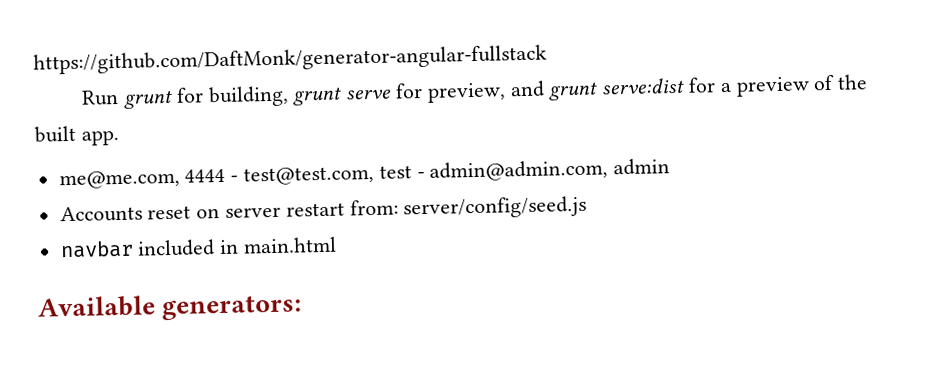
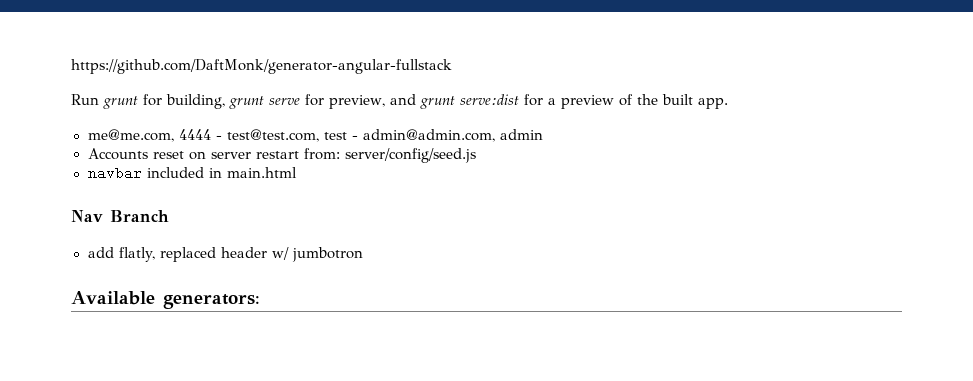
(338, 245) none -> [71,210,169,222] [87,247,364,262] // Nav Branch // add flatly, replaced header w/ jumbotron

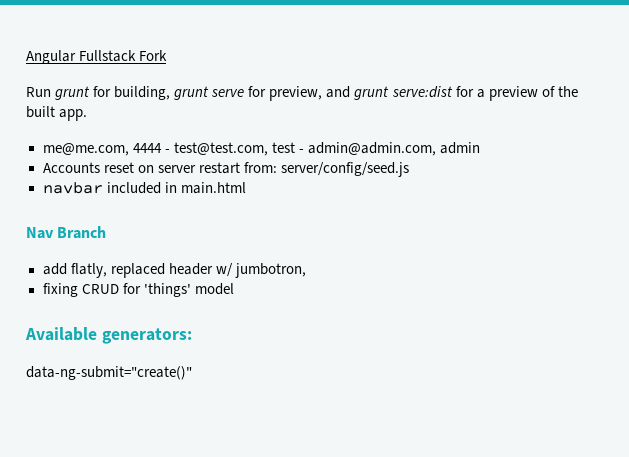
[71,59,452,74] https://github.com/DaftMonk/generator-angular-fullstack -> [26,50,168,64] Angular Fullstack Fork
[292,247,364,262] jumbotron -> [234,263,306,278] [42,283,234,297] jumbotron, // fixing CRUD for 'things' model
(260, 301) none -> [26,366,192,380] // data-ng-submit="create()"

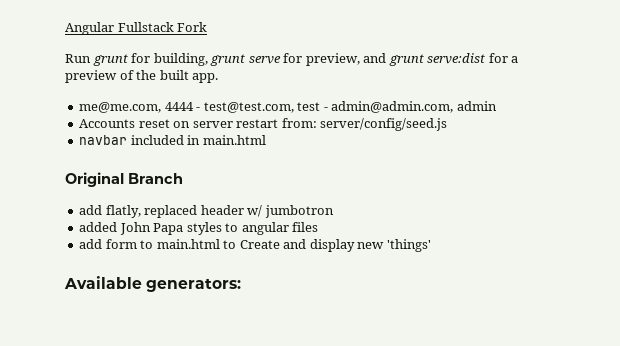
[26,227,54,239] Nav -> [65,172,124,187] Original
[234,263,306,278] [42,283,141,297] jumbotron, // fixing CRUD for -> [264,205,334,218] [79,222,319,235] [79,239,385,252] jumbotron // added John Papa styles to angular files // add form to main.html to Create and display new
[194,283,234,295] model -> (431, 245) none
[26,366,192,380] // data-ng-submit="create()" -> (242, 285) none

